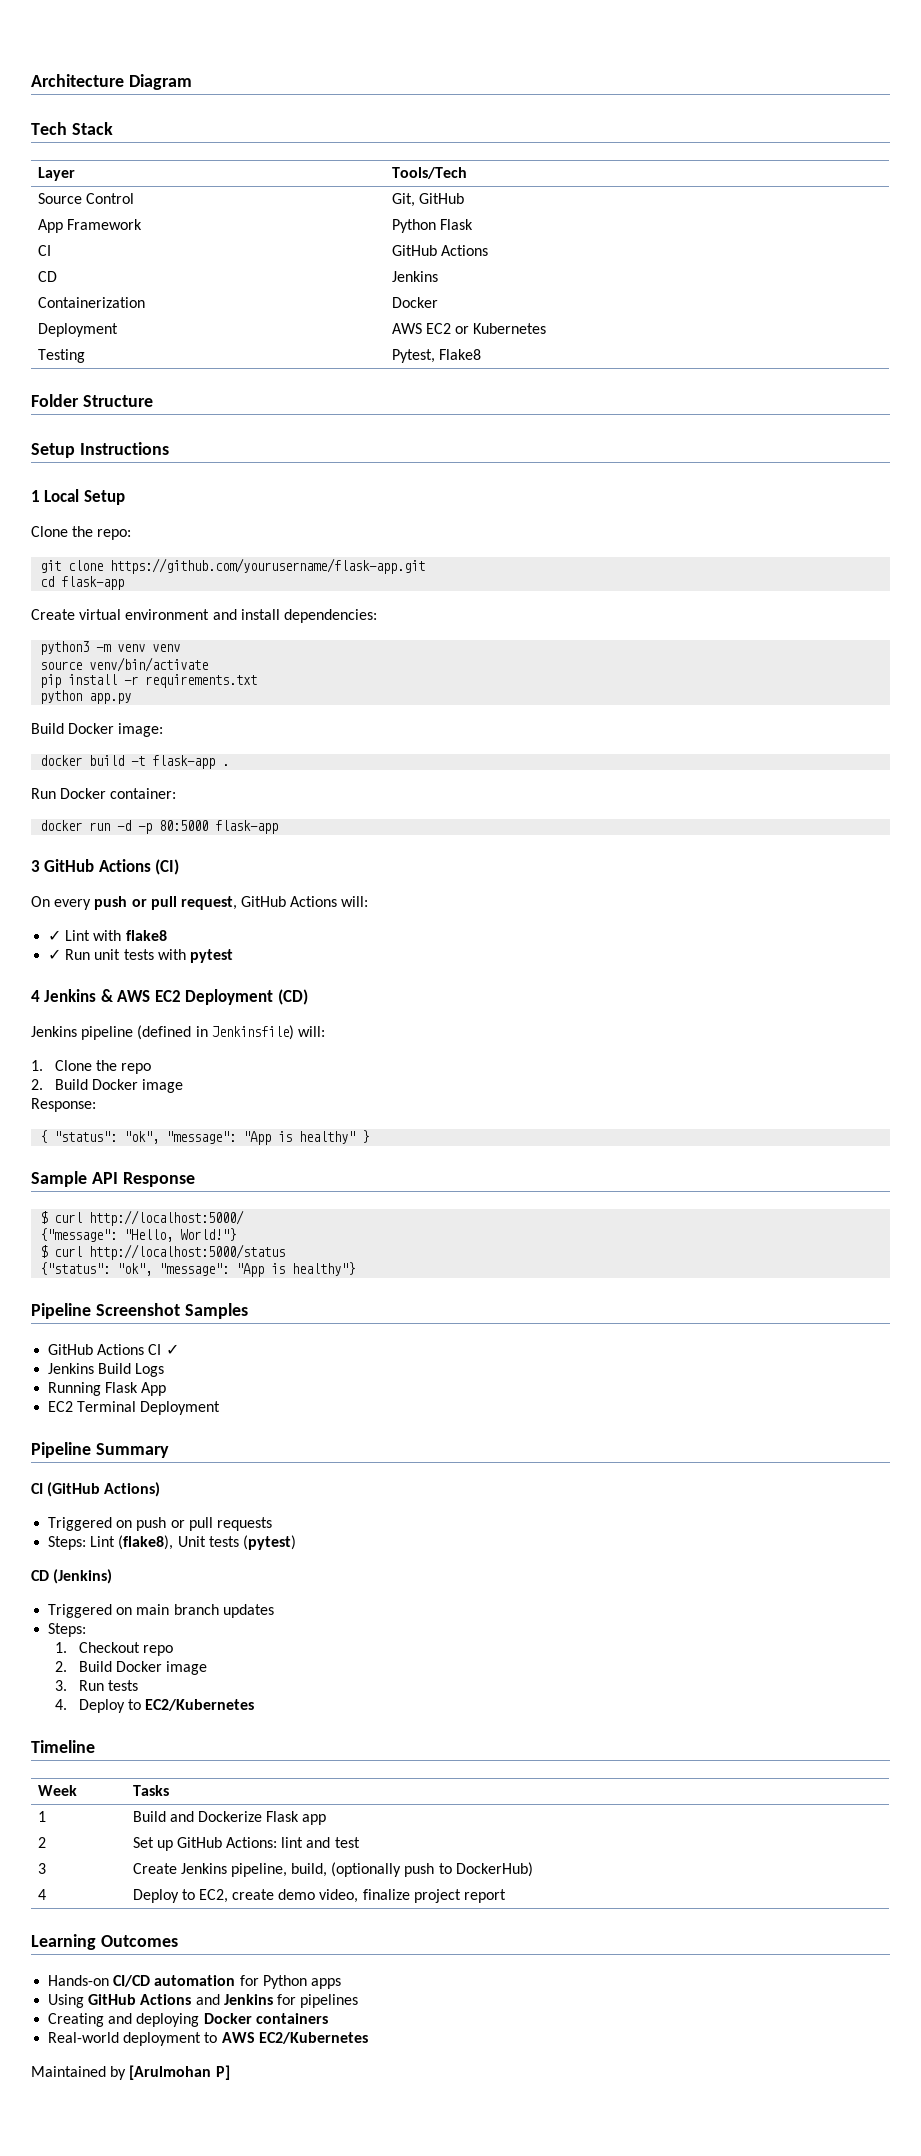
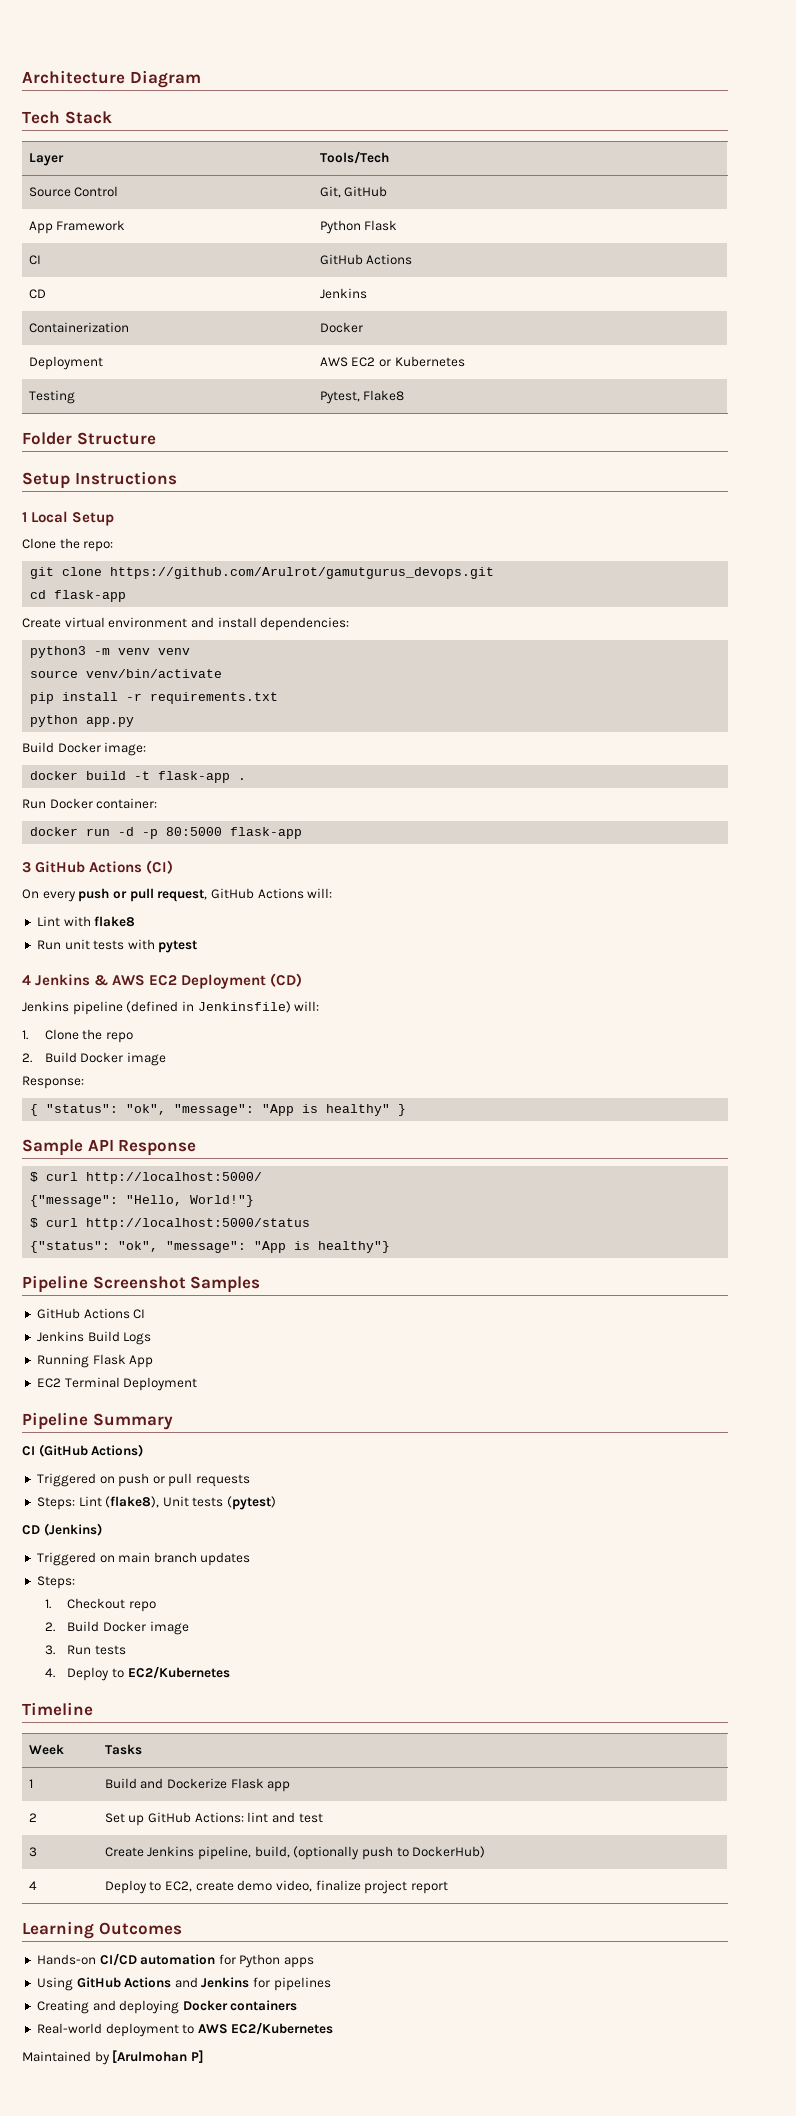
[110,558,426,574] https://github.com/yourusername/flask-app.git -> [110,567,495,579] https://github.com/Arulrot/gamutgurus_devops.git
[48,930,62,941] ✓ -> (333, 893) none
[48,949,62,960] ✓ -> (136, 921) none
[165,1344,179,1355] ✓ -> (146, 1314) none

